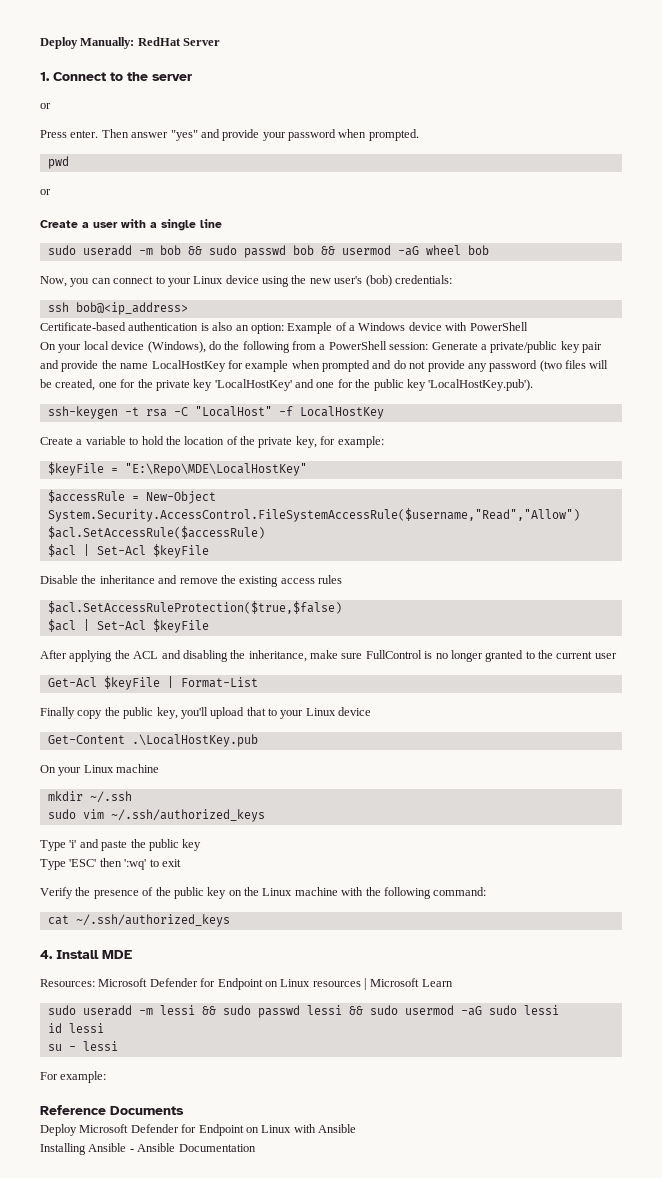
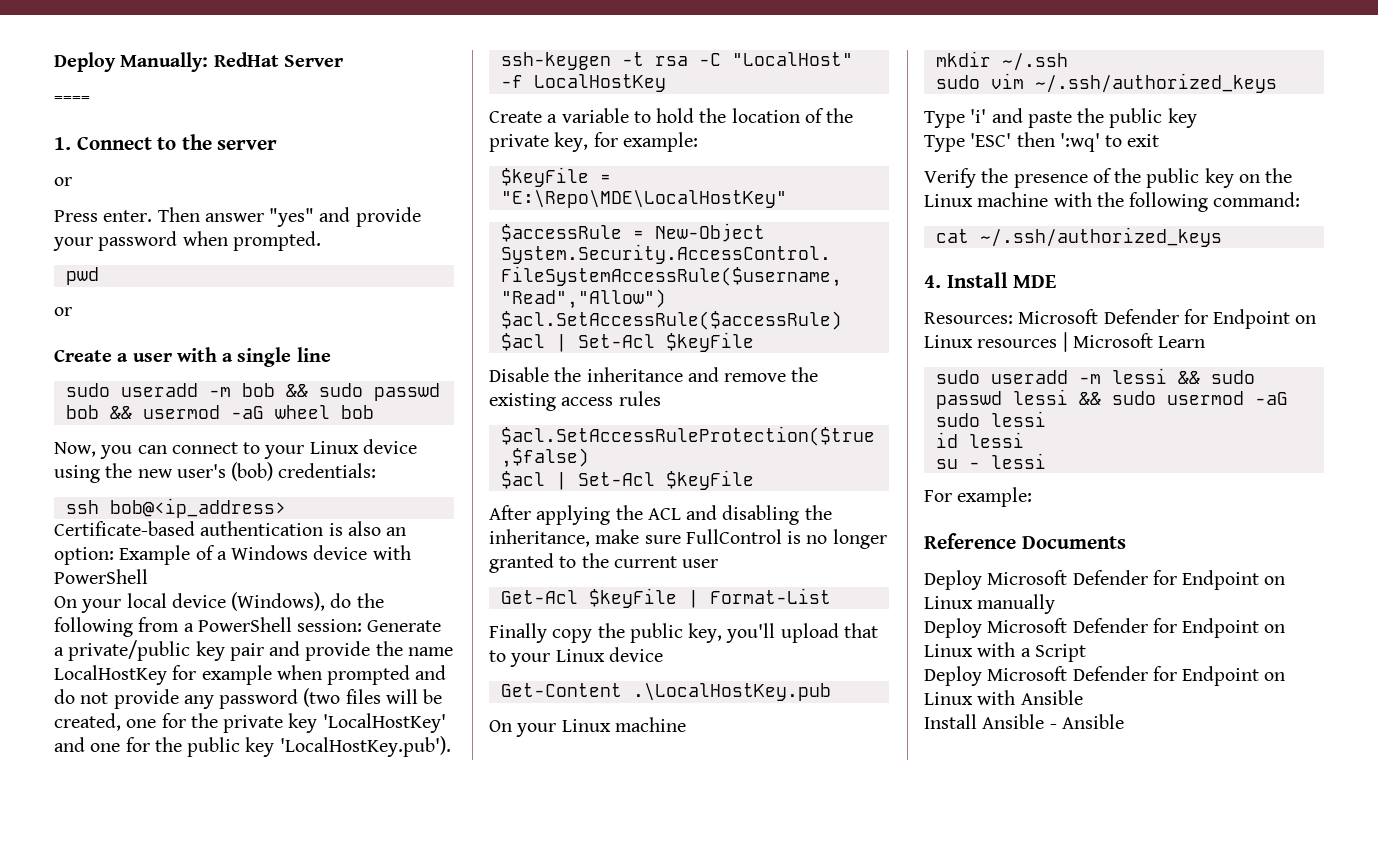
(221, 42) none -> [54,96,90,103] // ====
(184, 1110) none -> [924,570,1286,590] [924,594,1056,614] [924,618,1286,638] [924,642,1086,662] // Deploy Microsoft Defender for Endpoint on Linux manually // Deploy Microsoft Defender for Endpoint on Linux with a Script
[40,1143,86,1155] Installing -> [924,714,977,729] Install
[178,1144,256,1152] Documentation -> (1124, 721) none

